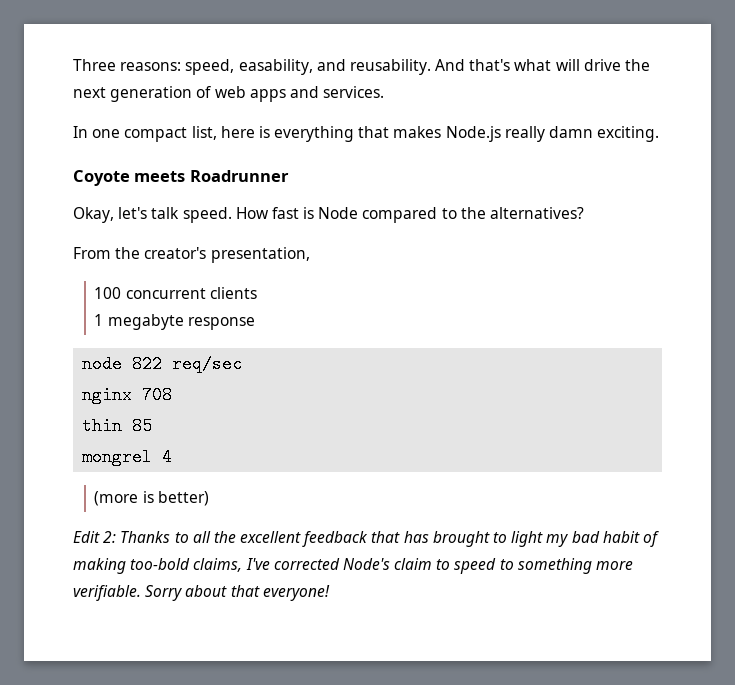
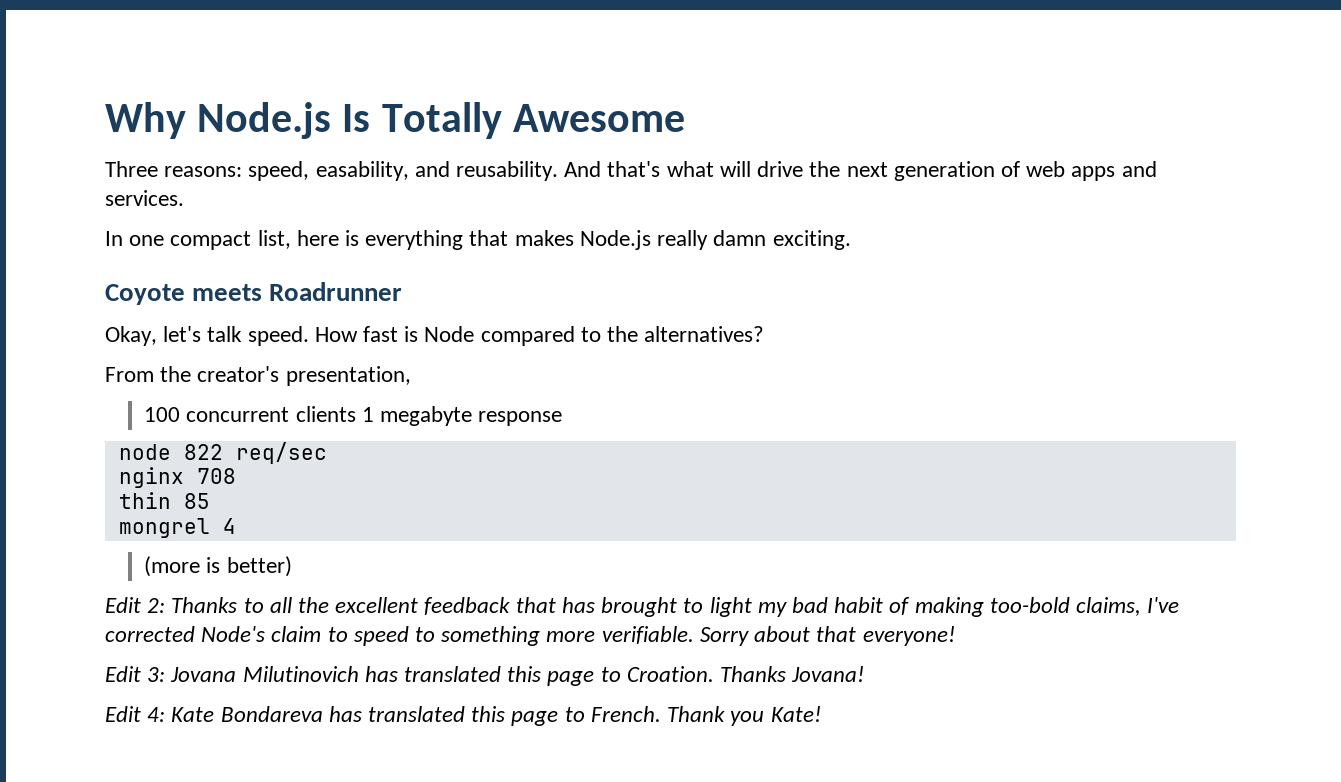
(73, 65) none -> [105,102,685,139] Why Node.js Is Totally Awesome //
(257, 293) // -> (356, 414) none
(330, 593) none -> [105,666,865,686] [105,706,821,726] // Edit 3: Jovana Milutinovich has translated this page to Croation. Thanks Jovana! // Edit 4: Kate Bondareva has translated this page to French. Thank you Kate!

